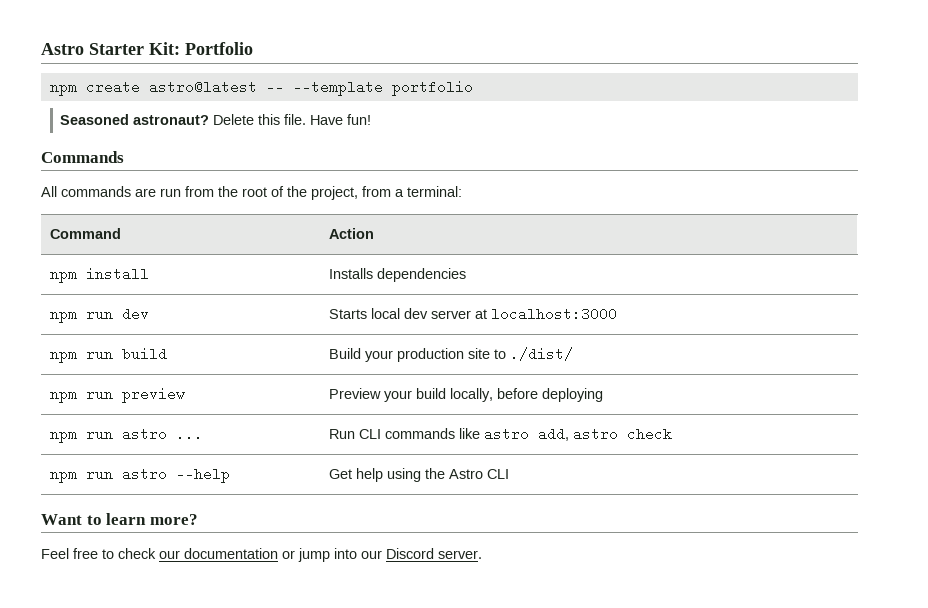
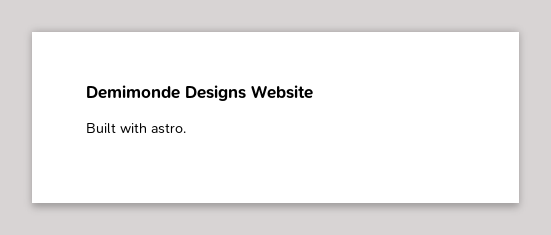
[41,42,253,55] [49,80,473,96] [60,114,372,125] [41,151,124,163] [41,186,462,200] [49,228,121,239] [328,228,374,239] [49,267,149,283] [328,268,466,282] [49,307,149,323] [328,307,617,321] [49,347,167,363] [328,347,573,362] [49,387,185,403] [328,388,603,402] [49,427,203,443] [328,427,672,441] [49,467,230,483] [328,468,509,482] [41,513,198,525] [41,548,482,562] Astro Starter Kit: Portfolio // npm create astro@latest -- --template portfolio // Seasoned astronaut? Delete this file. Have fun! // Commands // All commands are run from the root of the project, from a terminal: // Command | Action // npm install | Installs dependencies // npm run dev | Starts local dev server at localhost:3000 // npm run build | Build your production site to ./dist/ // npm run preview | Preview your build locally, before deploying // npm run astro ... | Run CLI commands like astro add, astro check // npm run astro --help | Get help using the Astro CLI // Want to learn more? // Feel free to check our documentation or jump into our Discord server. -> [86,85,313,101] [86,123,186,134] Demimonde Designs Website // Built with astro.

